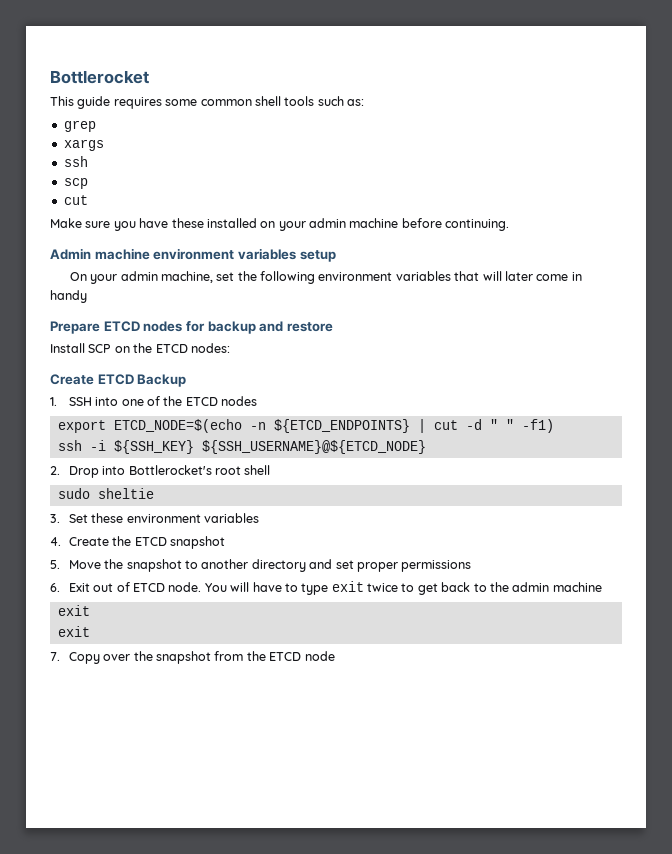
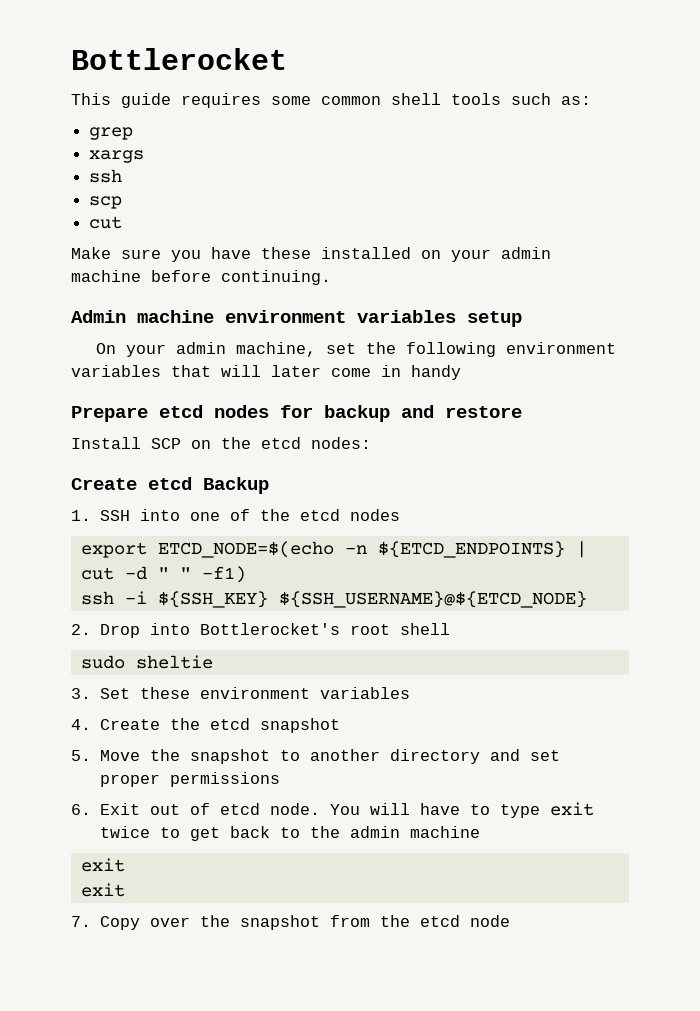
[103,321,140,332] ETCD -> [159,405,203,418] etcd
[155,344,188,353] ETCD -> [261,437,301,449] etcd
[97,374,134,385] ETCD -> [148,477,192,490] etcd
[185,397,218,406] ETCD -> [299,509,340,521] etcd
[134,537,167,546] ETCD -> [209,718,250,730] etcd
[133,583,166,592] ETCD -> [219,803,260,815] etcd
[269,652,302,661] ETCD -> [419,915,460,927] etcd

